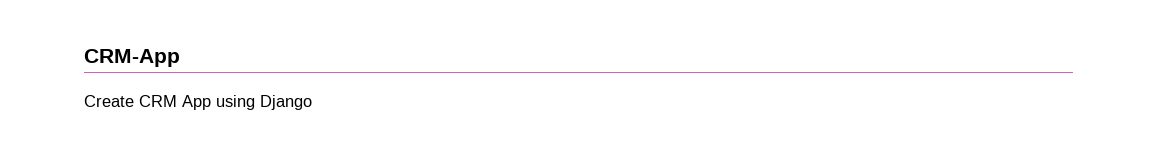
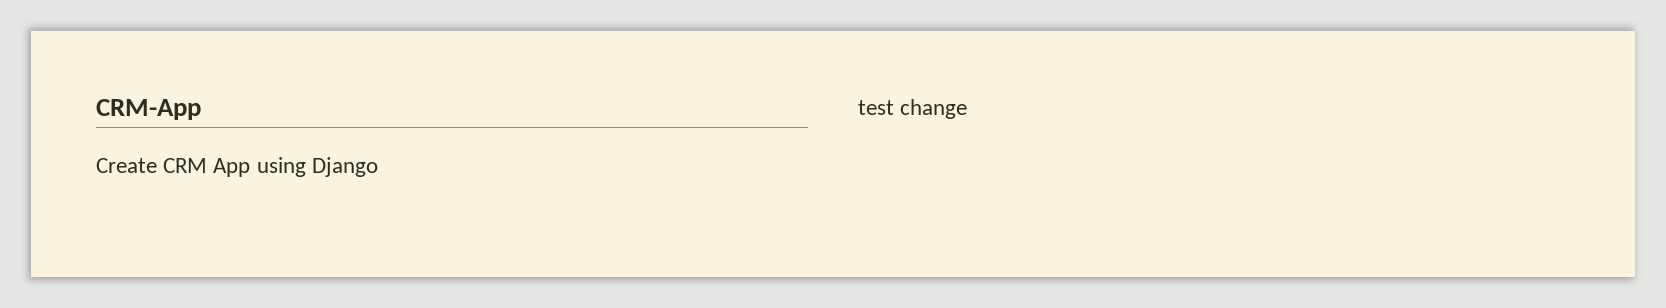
(312, 102) none -> [858,99,968,119] // test change

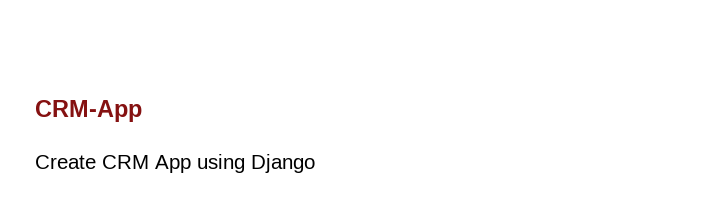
[858,99,968,119] // test change -> (315, 163) none

